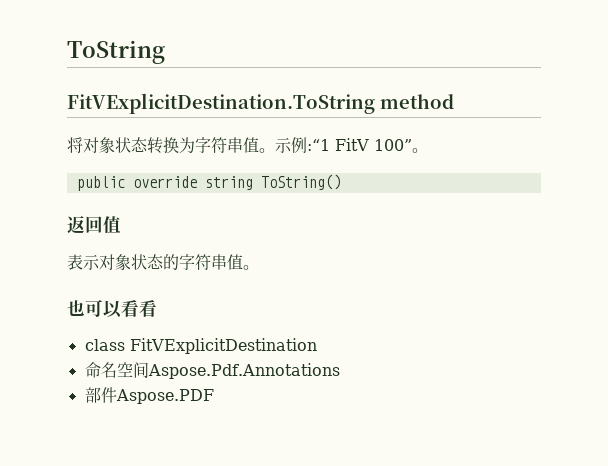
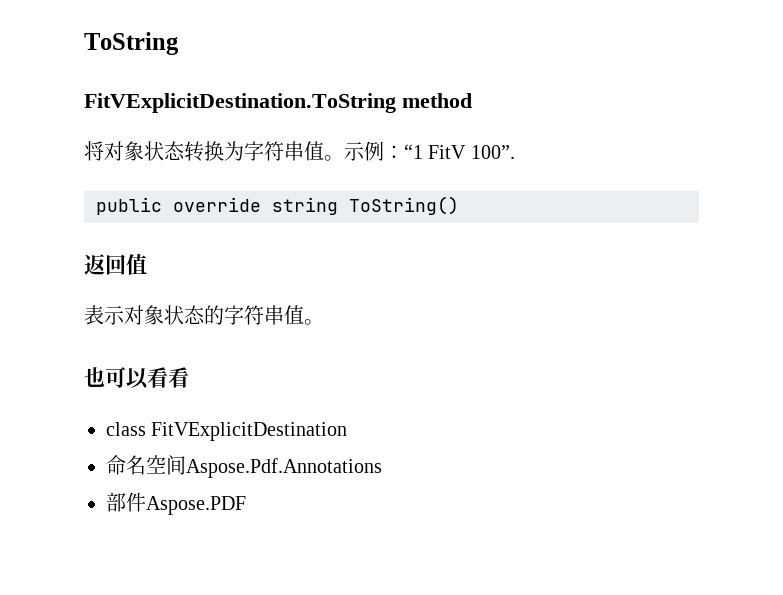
[307,138,428,153] :“1 FitV 100”。 -> [384,144,515,159] ：“1 FitV 100”.

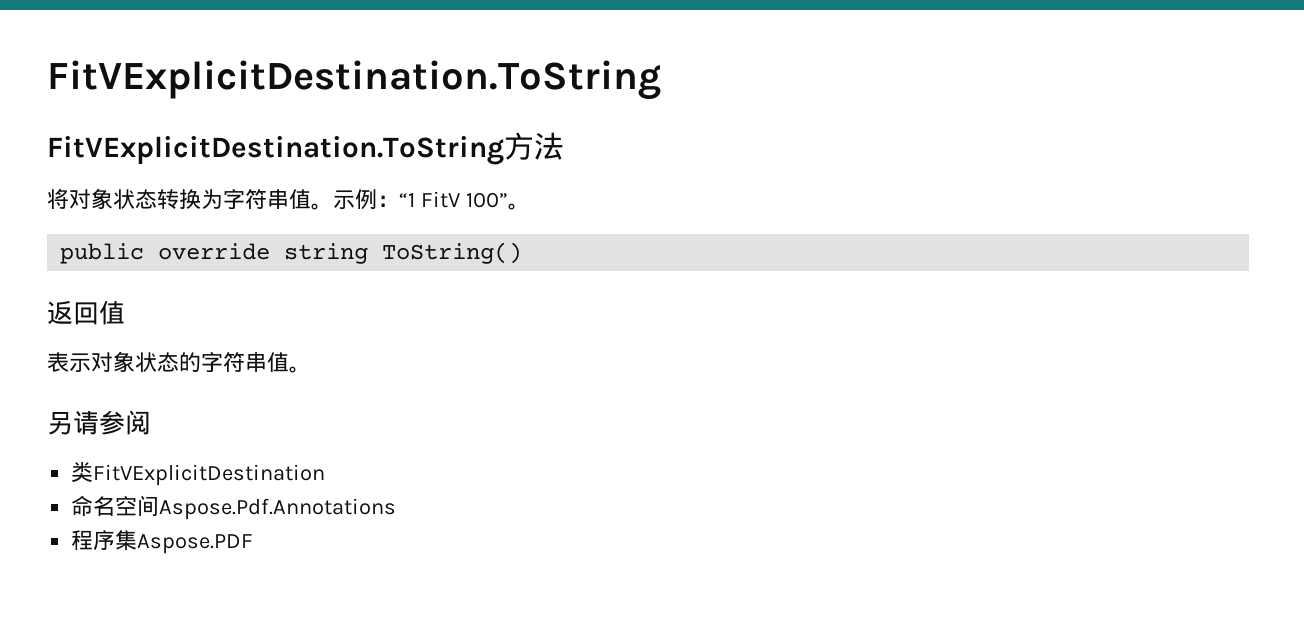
[84,32,179,55] [84,93,472,113] ToString // FitVExplicitDestination.ToString method -> [47,60,661,100] [47,132,564,165] FitVExplicitDestination.ToString // FitVExplicitDestination.ToString方法
[470,145,515,159] 100”. -> [465,192,530,210] 100”。
[84,367,189,389] [106,422,146,436] 也可以看看 // class -> [47,410,151,435] [71,462,94,482] 另请参阅 // 类
[106,492,146,512] 部件 -> [71,530,138,551] 程序集

